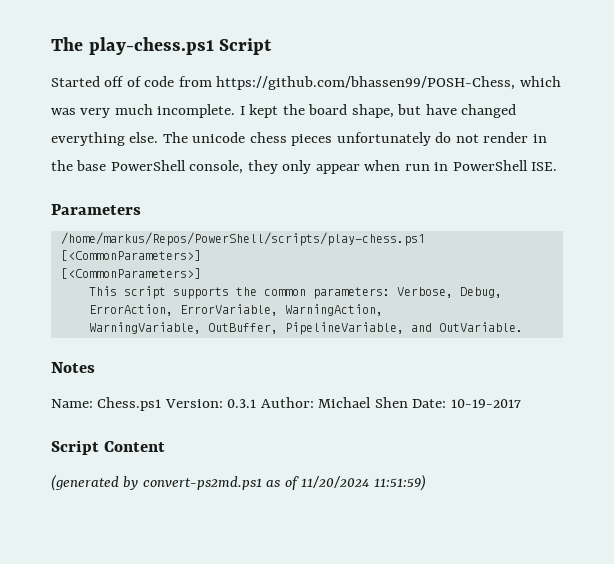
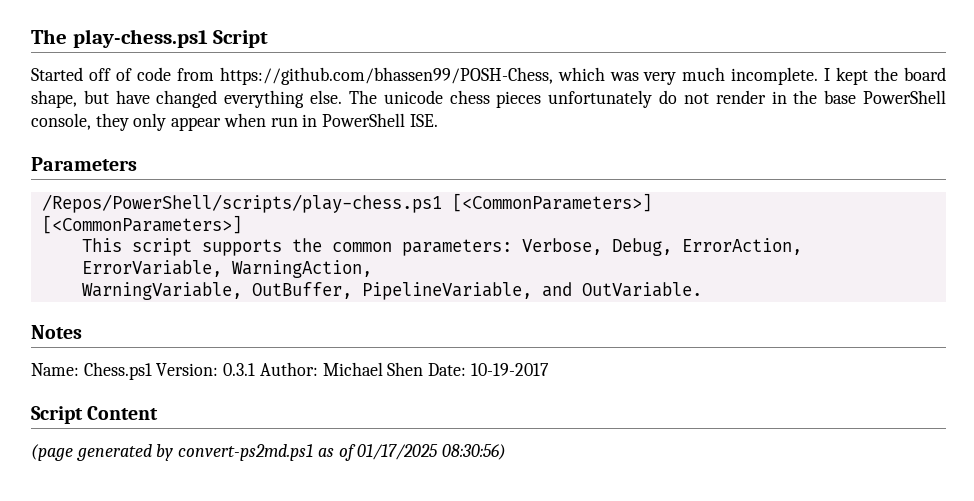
[60,232,425,246] /home/markus/Repos/PowerShell/scripts/play-chess.ps1 -> [41,194,442,213] /Repos/PowerShell/scripts/play-chess.ps1
[51,474,119,491] (generated -> [31,444,152,461] (page generated
[301,474,426,491] 11/20/2024 11:51:59) -> [357,444,507,460] 01/17/2025 08:30:56)

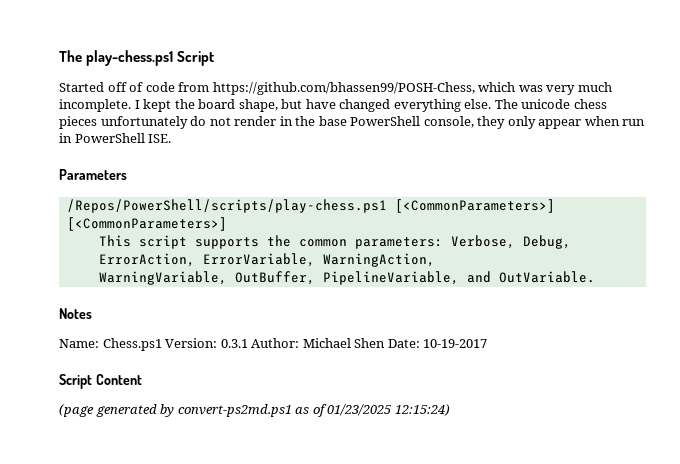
[357,444,507,460] 01/17/2025 08:30:56) -> [327,404,450,416] 01/23/2025 12:15:24)

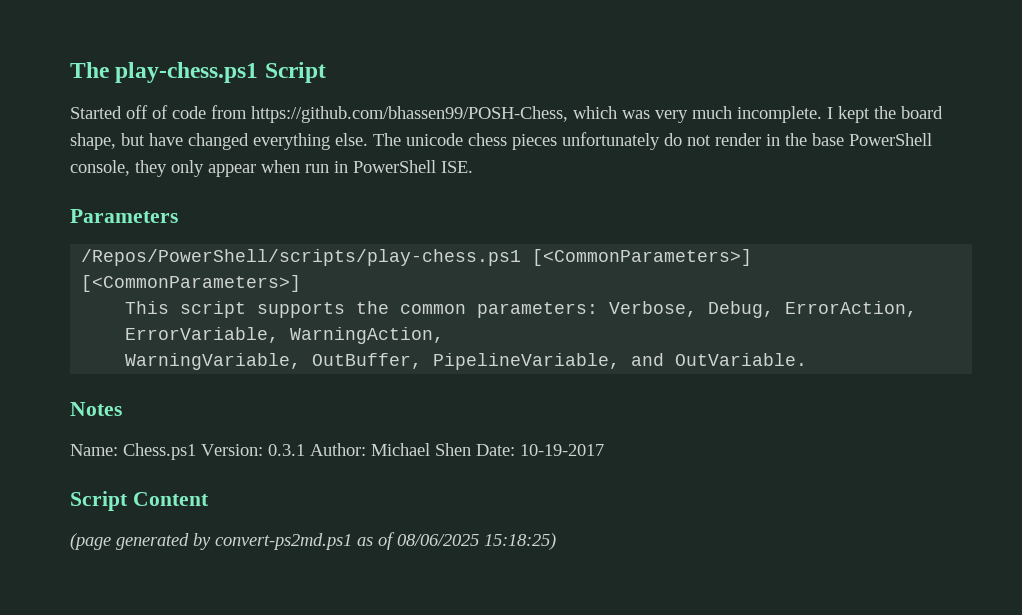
[327,404,450,416] 01/23/2025 12:15:24) -> [397,533,556,550] 08/06/2025 15:18:25)

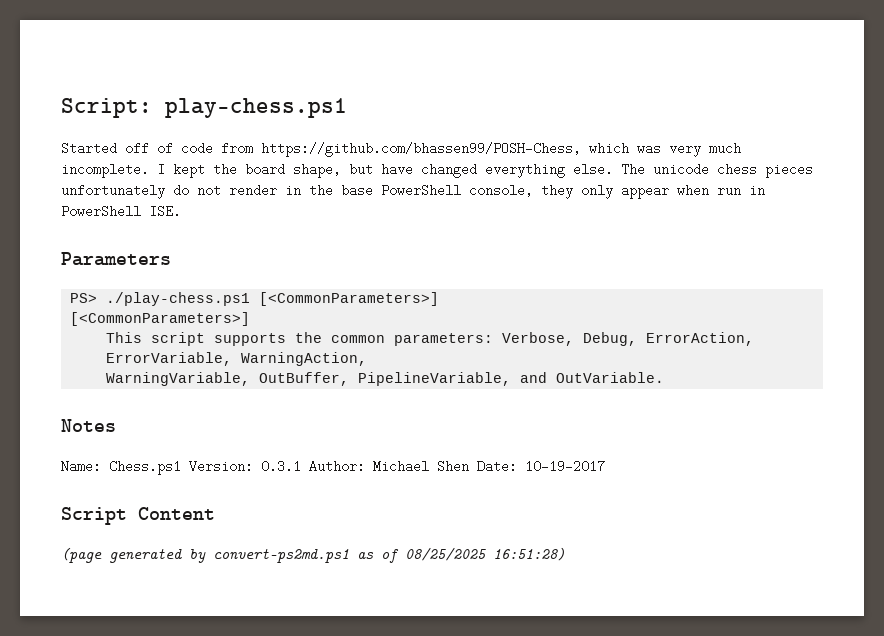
[70,62,109,78] The -> [61,98,152,118] Script:
[264,62,326,83] Script -> (347, 108) none
[81,249,522,266] /Repos/PowerShell/scripts/play-chess.ps1 -> [70,292,251,306] PS> ./play-chess.ps1
[397,533,556,550] 08/06/2025 15:18:25) -> [405,547,565,561] 08/25/2025 16:51:28)

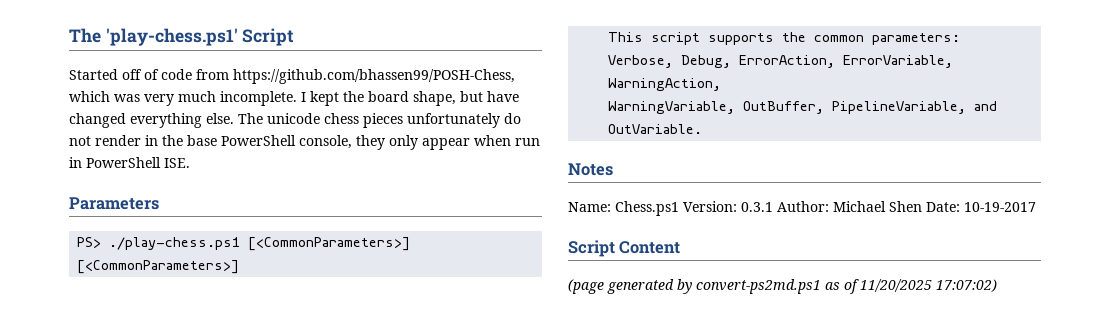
[61,98,347,118] Script: play-chess.ps1 -> [69,28,295,46] The 'play-chess.ps1' Script
[405,547,565,561] 08/25/2025 16:51:28) -> [860,279,997,292] 11/20/2025 17:07:02)

